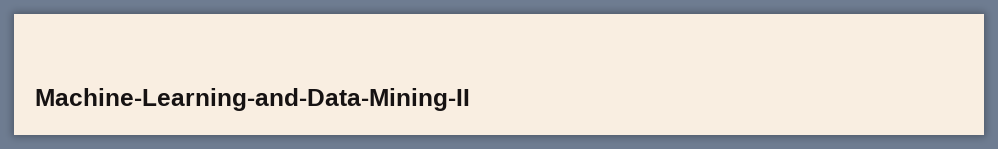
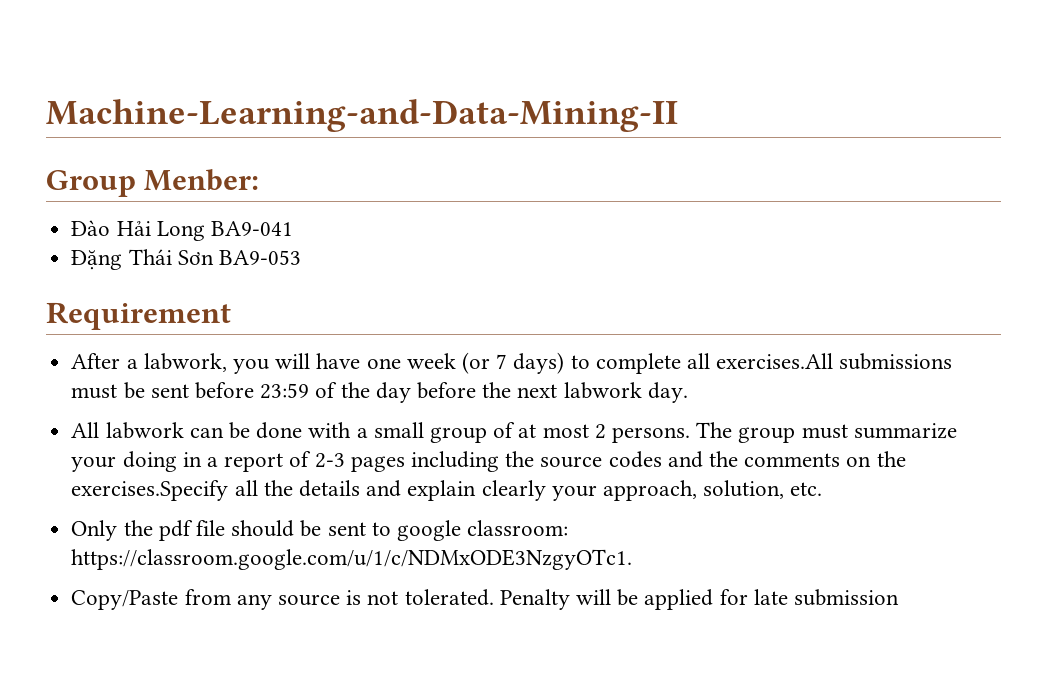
(470, 99) none -> [46,169,260,197] [71,220,293,241] [71,249,301,270] [46,302,231,330] [71,352,953,374] [71,382,688,403] [71,422,957,443] [71,451,906,472] [71,480,823,501] [71,520,569,541] [71,549,633,570] [71,589,900,610] // Group Menber: // Đào Hải Long BA9-041 // Đặng Thái Sơn BA9-053 // Requirement // After a labwork, you will have one week (or 7 days) to complete all exercises.All submissions must be sent before 23:59 of the day before the next labwork day. // All labwork can be done with a small group of at most 2 persons. The group must summarize your doing in a report of 2-3 pages including the source codes and the comments on the exercises.Specify all the details and explain clearly your approach, solution, etc. // Only the pdf file should be sent to google classroom: https://classroom.google.com/u/1/c/NDMxODE3NzgyOTc1. // Copy/Paste from any source is not tolerated. Penalty will be applied for late submission

